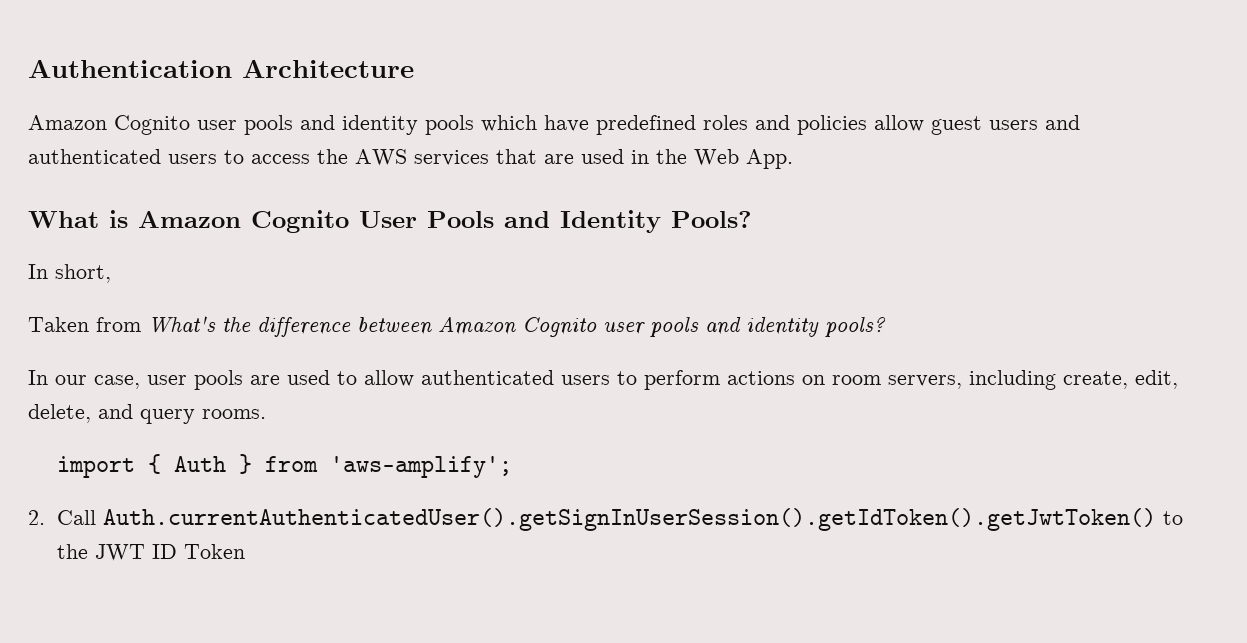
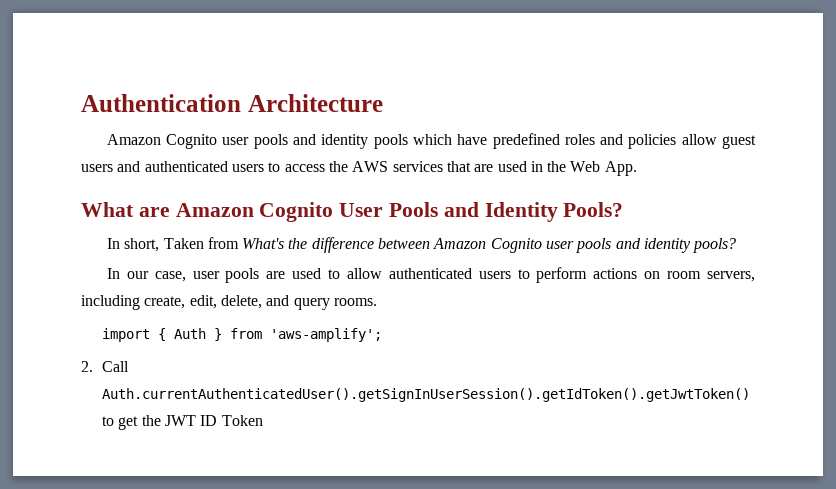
[109,210,128,228] is -> [138,207,170,217] are
(111, 273) // -> (160, 245) none
(1183, 518) none -> [118,416,139,430] get

